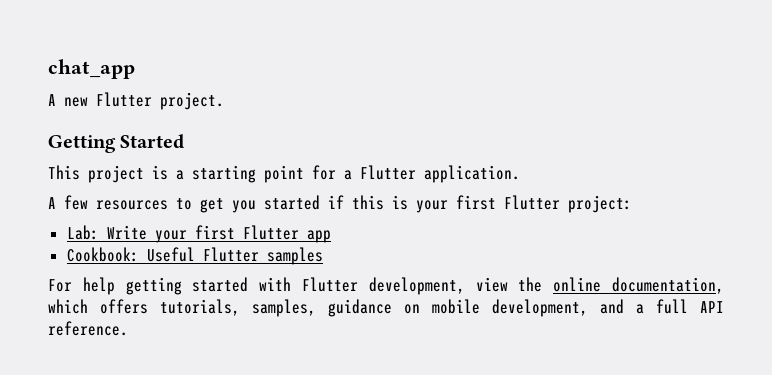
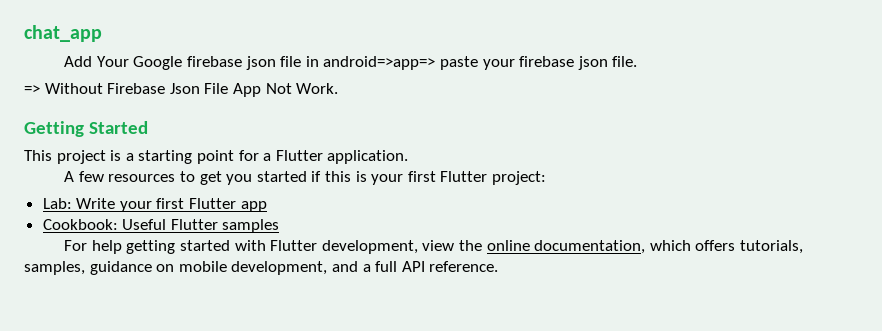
[48,92,224,110] A new Flutter project. -> [64,56,638,70] [24,83,339,97] Add Your Google firebase json file in android=>app=> paste your firebase json file. // => Without Firebase Json File App Not Work.

